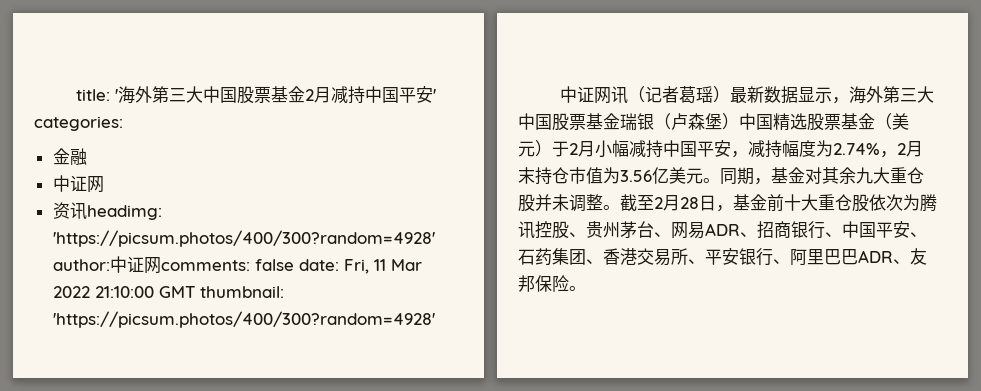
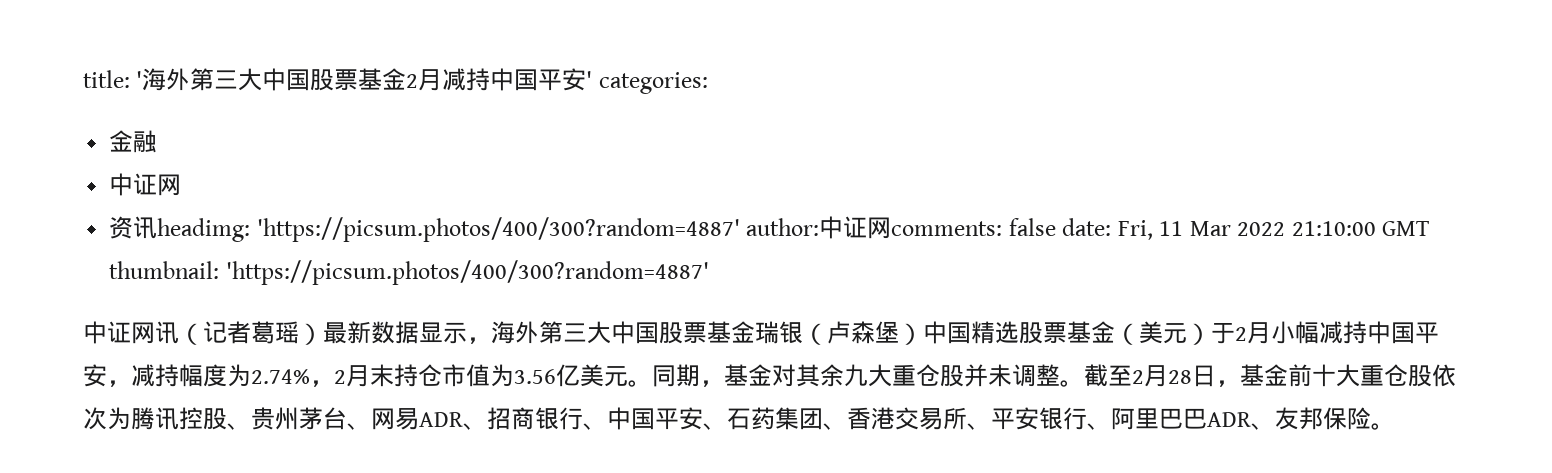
[52,230,435,247] 'https://picsum.photos/400/300?random=4928' -> [256,217,740,242] 'https://picsum.photos/400/300?random=4887'
[52,311,435,328] 'https://picsum.photos/400/300?random=4928' -> [225,260,709,285] 'https://picsum.photos/400/300?random=4887'

